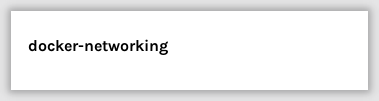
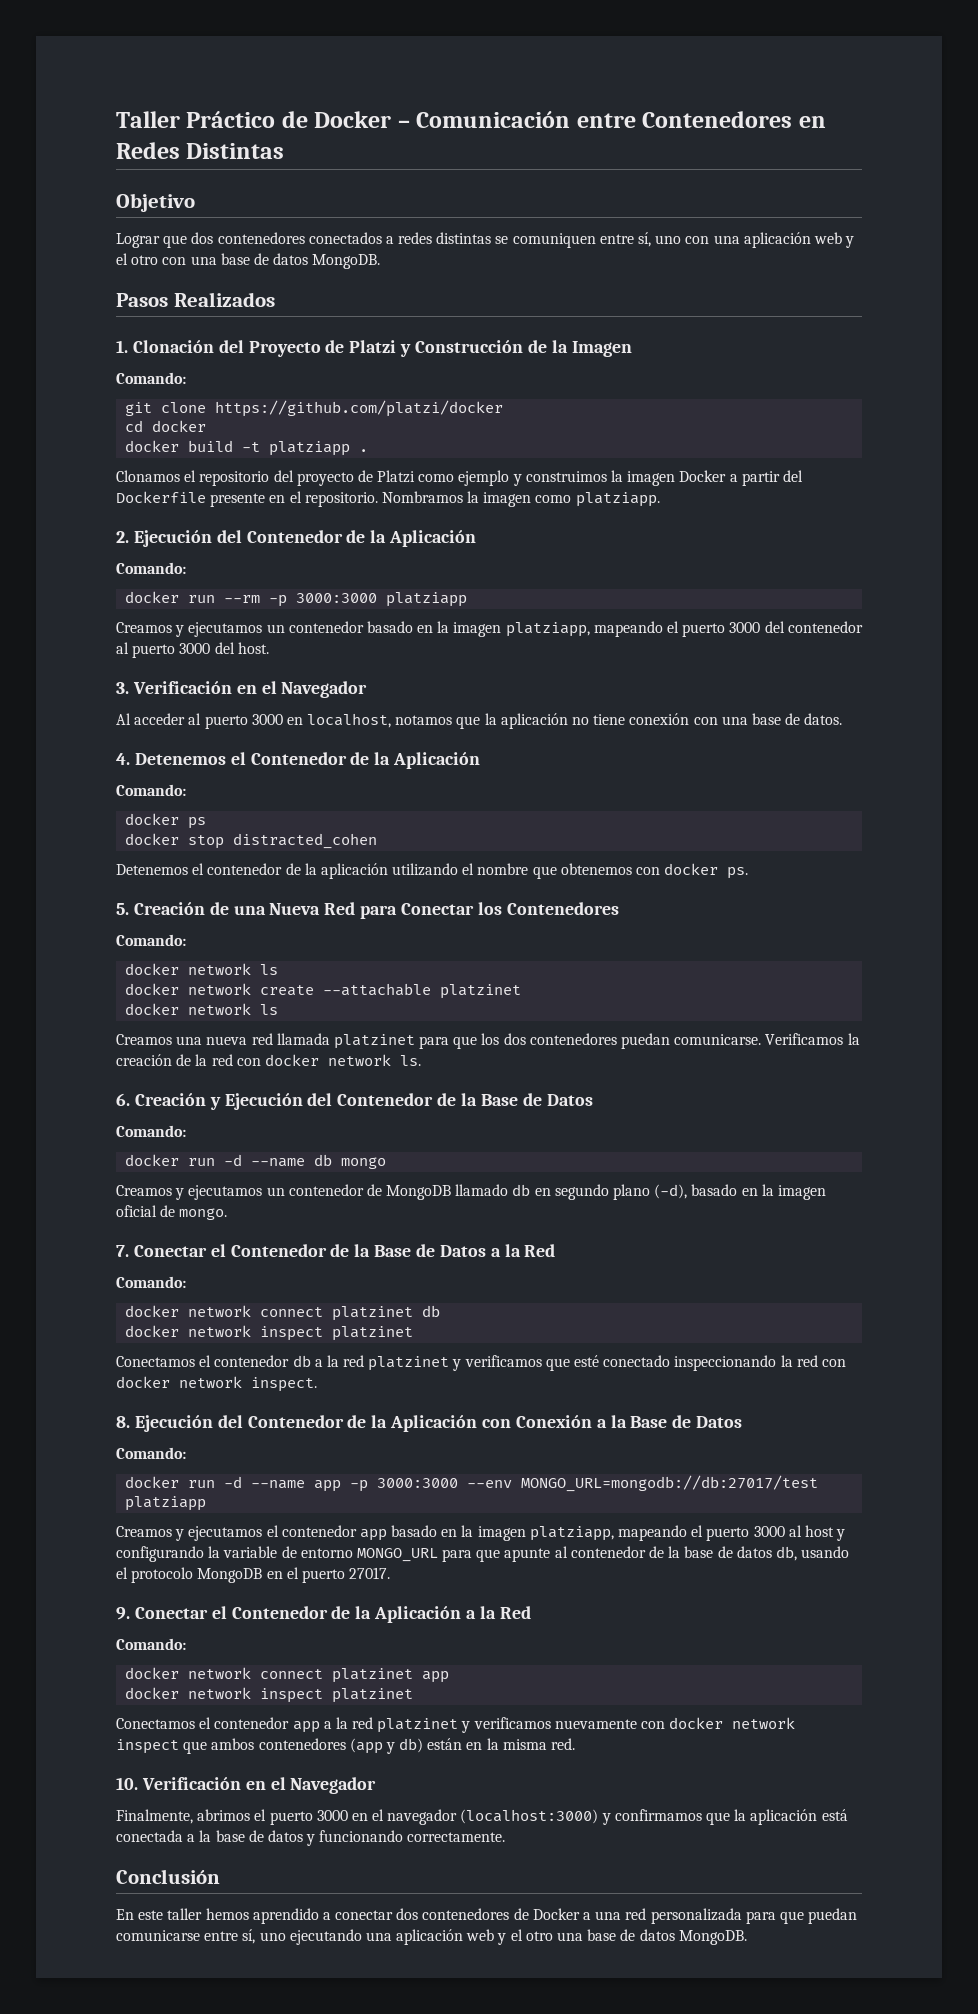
[28,39,168,56] docker-networking -> [116,111,826,128] [116,142,285,159] [116,193,195,212] [116,232,855,248] [116,253,381,269] [116,292,275,307] [116,340,632,357] [116,372,186,384] [125,400,504,417] [125,420,207,432] [125,440,369,456] [116,470,803,486] [116,491,660,507] [116,530,477,547] [116,562,186,574] [125,591,468,607] [116,621,863,637] [116,642,269,658] [116,681,368,698] [116,713,843,729] [116,752,481,769] [116,784,186,796] [125,813,207,829] [125,833,378,849] [116,863,749,879] [116,902,619,919] [116,934,186,946] [125,963,279,975] [125,983,522,999] [125,1003,279,1015] [116,1033,860,1049] [116,1054,421,1066] [116,1093,593,1110] [116,1125,186,1137] [125,1154,387,1169] [116,1184,826,1200] [116,1205,228,1220] [116,1244,556,1257] [116,1276,186,1288] [125,1305,441,1321] [125,1325,414,1341] [116,1355,846,1371] [116,1376,317,1392] [116,1415,743,1432] [116,1447,186,1459] [125,1475,819,1492] [125,1496,207,1511] [116,1525,846,1541] [116,1546,850,1562] [116,1567,391,1583] [116,1606,531,1623] [116,1638,186,1650] [125,1667,450,1683] [125,1687,414,1703] [116,1717,796,1733] [116,1738,576,1754] [116,1777,377,1794] [116,1809,848,1825] [116,1830,506,1846] [116,1869,220,1884] [116,1908,858,1924] [116,1929,747,1945] Taller Práctico de Docker – Comunicación entre Contenedores en Redes Distintas // Objetivo // Lograr que dos contenedores conectados a redes distintas se comuniquen entre sí, uno con una aplicación web y el otro con una base de datos MongoDB. // Pasos Realizados // 1. Clonación del Proyecto de Platzi y Construcción de la Imagen // Comando: // git clone https://github.com/platzi/docker // cd docker // docker build -t platziapp . // Clonamos el repositorio del proyecto de Platzi como ejemplo y construimos la imagen Docker a partir del Dockerfile presente en el repositorio. Nombramos la imagen como platziapp. // 2. Ejecución del Contenedor de la Aplicación // Comando: // docker run --rm -p 3000:3000 platziapp // Creamos y ejecutamos un contenedor basado en la imagen platziapp, mapeando el puerto 3000 del contenedor al puerto 3000 del host. // 3. Verificación en el Navegador // Al acceder al puerto 3000 en localhost, notamos que la aplicación no tiene conexión con una base de datos. // 4. Detenemos el Contenedor de la Aplicación // Comando: // docker ps // docker stop distracted_cohen // Detenemos el contenedor de la aplicación utilizando el nombre que obtenemos con docker ps. // 5. Creación de una Nueva Red para Conectar los Contenedores // Comando: // docker network ls // docker network create --attachable platzinet // docker network ls // Creamos una nueva red llamada platzinet para que los dos contenedores puedan comunicarse. Verificamos la creación de la red con docker network ls. // 6. Creación y Ejecución del Contenedor de la Base de Datos // Comando: // docker run -d --name db mongo // Creamos y ejecutamos un contenedor de MongoDB llamado db en segundo plano (-d), basado en la imagen oficial de mongo. // 7. Conectar el Contenedor de la Base de Datos a la Red // Comando: // docker network connect platzinet db // docker network inspect platzinet // Conectamos el contenedor db a la red platzinet y verificamos que esté conectado inspeccionando la red con docker network inspect. // 8. Ejecución del Contenedor de la Aplicación con Conexión a la Base de Datos // Comando: // docker run -d --name app -p 3000:3000 --env MONGO_URL=mongodb://db:27017/test platziapp // Creamos y ejecutamos el contenedor app basado en la imagen platziapp, mapeando el puerto 3000 al host y configurando la variable de entorno MONGO_URL para que apunte al contenedor de la base de datos db, usando el protocolo MongoDB en el puerto 27017. // 9. Conectar el Contenedor de la Aplicación a la Red // Comando: // docker network connect platzinet app // docker network inspect platzinet // Conectamos el contenedor app a la red platzinet y verificamos nuevamente con docker network inspect que ambos contenedores (app y db) están en la misma red. // 10. Verificación en el Navegador // Finalmente, abrimos el puerto 3000 en el navegador (localhost:3000) y confirmamos que la aplicación está conectada a la base de datos y funcionando correctamente. // Conclusión // En este taller hemos aprendido a conectar dos contenedores de Docker a una red personalizada para que puedan comunicarse entre sí, uno ejecutando una aplicación web y el otro una base de datos MongoDB.

